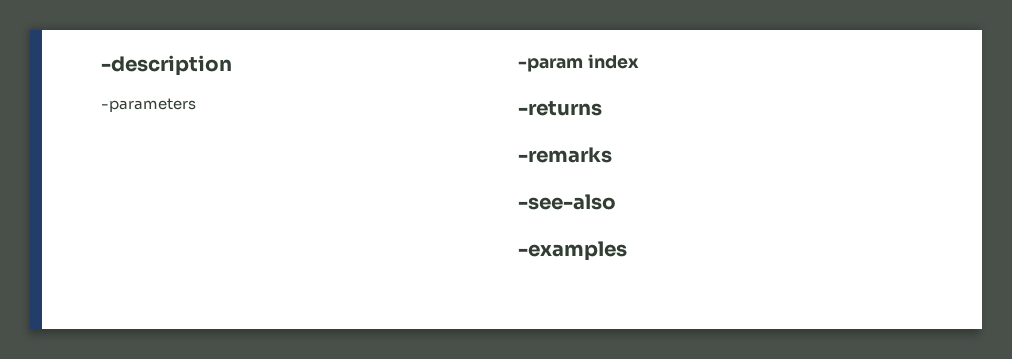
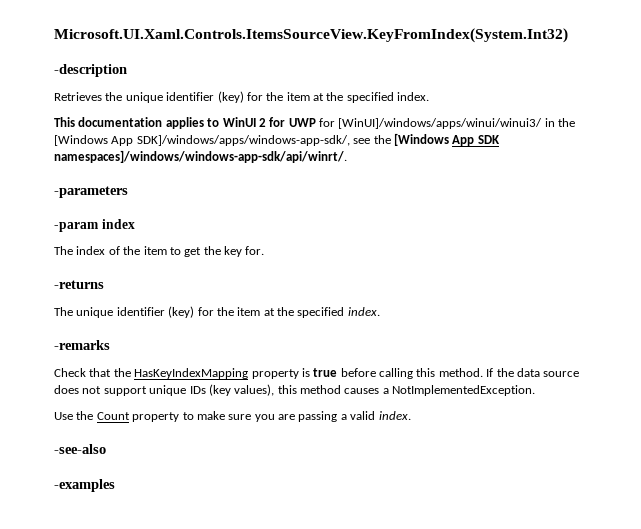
(101, 65) none -> [54,28,568,43] Microsoft.UI.Xaml.Controls.ItemsSourceView.KeyFromIndex(System.Int32) //
[101,98,196,112] [518,54,639,72] [518,101,602,116] [518,147,612,163] -parameters // -param index // -returns // -remarks -> [54,91,430,103] [54,117,576,129] [54,133,500,146] [54,150,347,163] [54,186,128,198] [54,219,135,232] [54,246,265,257] [54,280,104,289] [54,306,380,318] [54,340,110,350] [54,368,580,379] [54,384,536,396] [54,411,411,422] Retrieves the unique identifier (key) for the item at the specified index. // This documentation applies to WinUI 2 for UWP for [WinUI]/windows/apps/winui/winui3/ in the [Windows App SDK]/windows/apps/windows-app-sdk/, see the [Windows App SDK namespaces]/windows/windows-app-sdk/api/winrt/. // -parameters // -param index // The index of the item to get the key for. // -returns // The unique identifier (key) for the item at the specified index. // -remarks // Check that the HasKeyIndexMapping property is true before calling this method. If the data source does not support unique IDs (key values), this method causes a NotImplementedException. // Use the Count property to make sure you are passing a valid index.

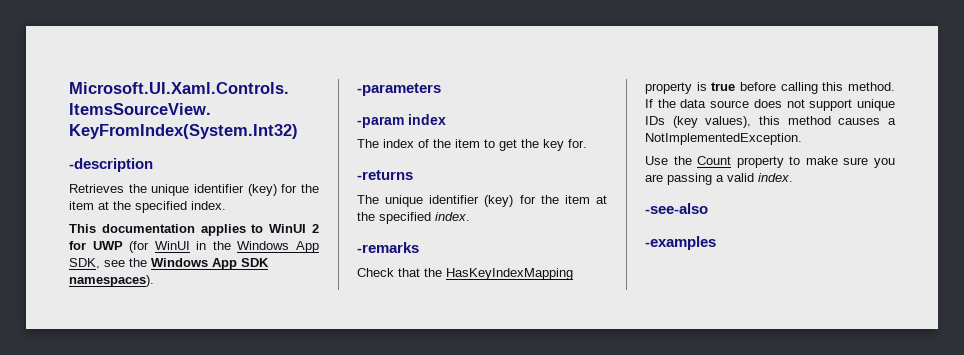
[319,118,576,129] [54,135,350,146] for [WinUI]/windows/apps/winui/winui3/ in the [Windows App SDK]/windows/apps/windows-app-sdk/, -> [129,241,319,253] [69,258,100,269] (for WinUI in the Windows App SDK,
[393,133,449,146] [Windows -> [151,258,208,267] Windows
[54,150,347,163] namespaces]/windows/windows-app-sdk/api/winrt/. -> [69,275,154,287] namespaces).

